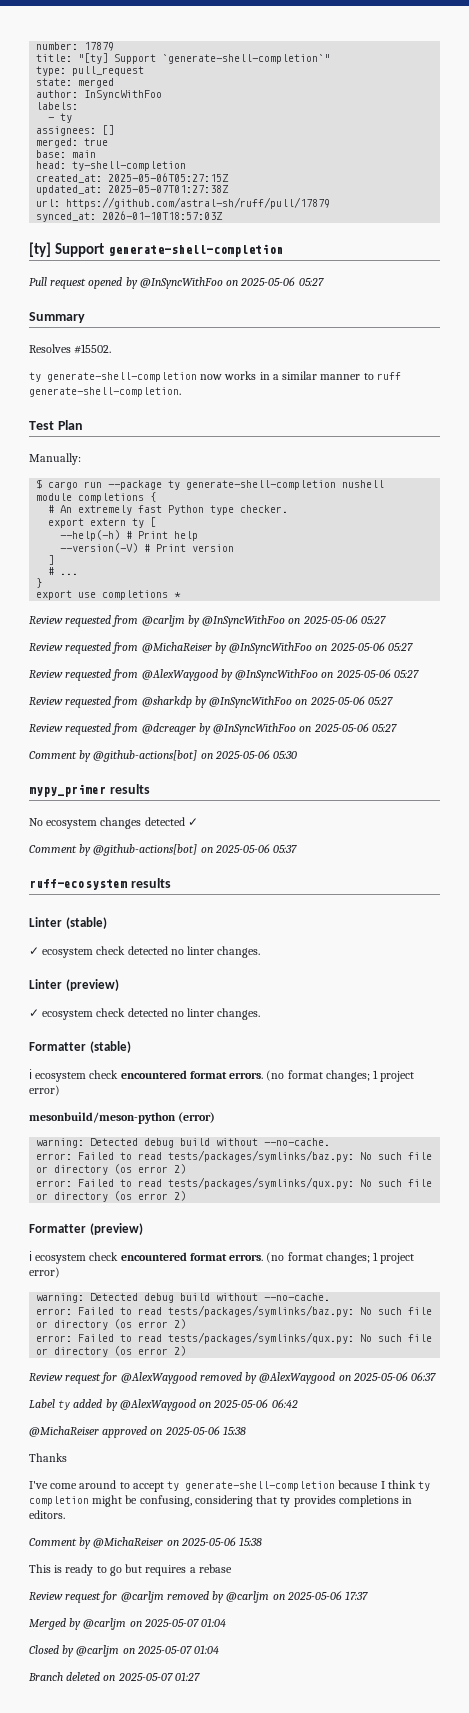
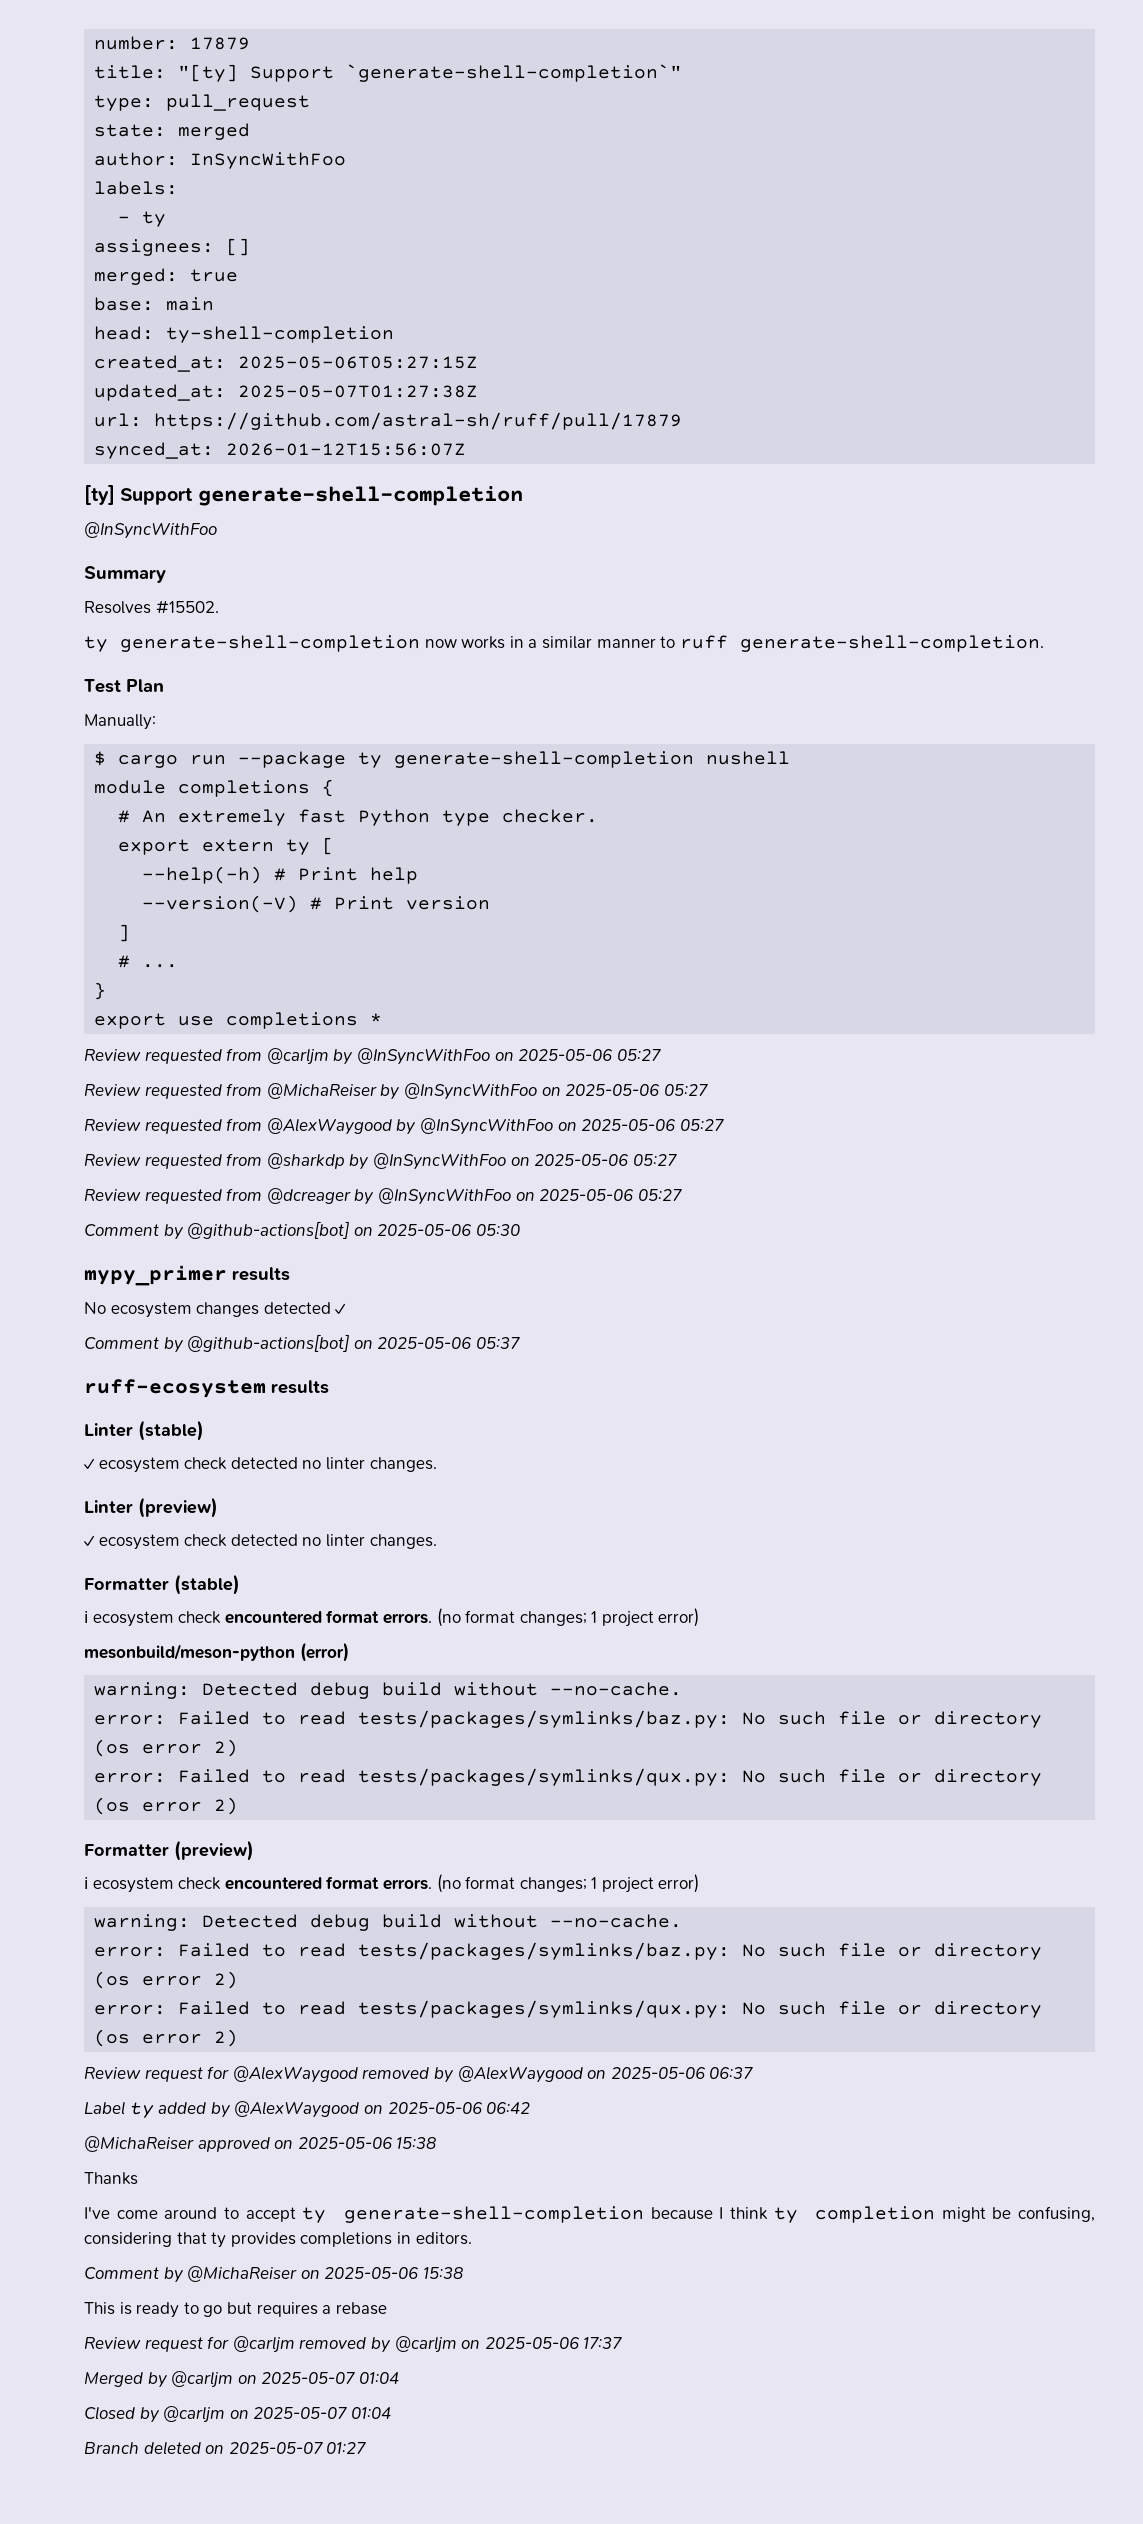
[102,211,224,220] 2026-01-10T18:57:03Z -> [226,443,467,456] 2026-01-12T15:56:07Z
[29,277,324,289] Pull request opened by @InSyncWithFoo on 2025-05-06 05:27 -> [84,522,217,539] @InSyncWithFoo

